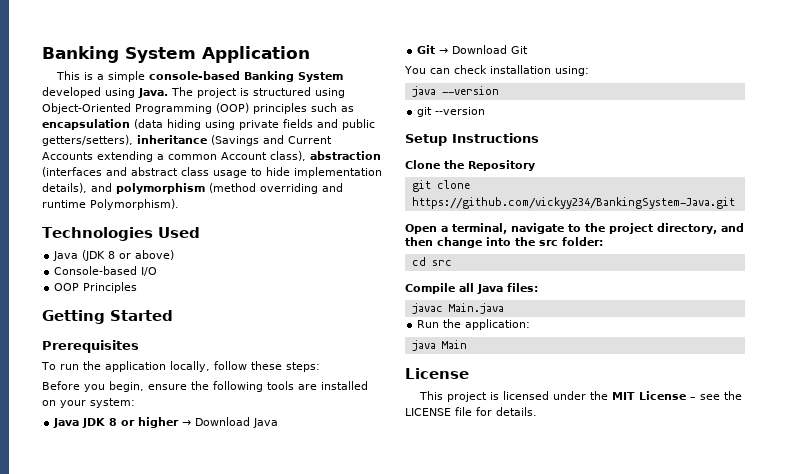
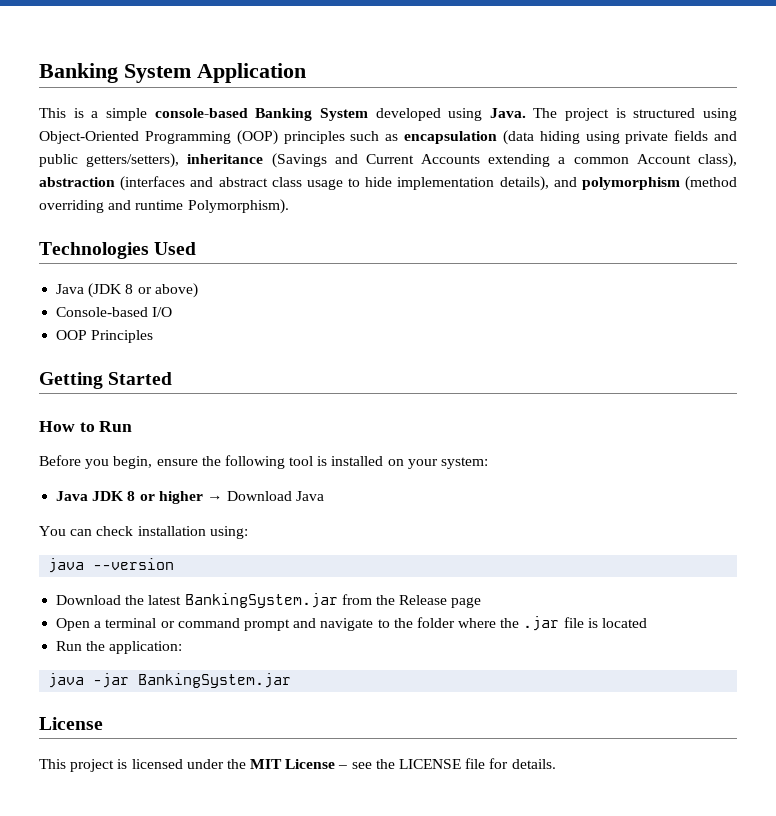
[42,340,139,353] [41,361,320,372] Prerequisites // To run the application locally, follow these steps: -> [39,421,133,432] How to Run
[267,381,317,390] tools are -> [289,456,328,466] tool is
[417,45,529,54] // Git → Download Git -> (325, 496) none
[417,107,486,117] [405,133,539,146] [405,160,535,171] [411,180,470,192] [411,197,735,209] [405,223,744,234] [405,237,603,248] [411,257,452,266] [405,283,538,294] [411,303,504,314] git --version // Setup Instructions // Clone the Repository // git clone https://github.com/vickyy234/BankingSystem-Java.git // Open a terminal, navigate to the project directory, and then change into the src folder: // cd src // Compile all Java files: // javac Main.java -> [56,593,482,608] [56,616,648,631] Download the latest BankingSystem.jar from the Release page // Open a terminal or command prompt and navigate to the folder where the .jar file is located
[441,340,467,349] Main -> [93,673,292,688] -jar BankingSystem.jar

